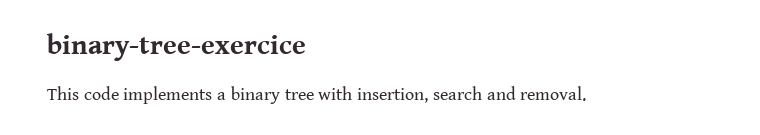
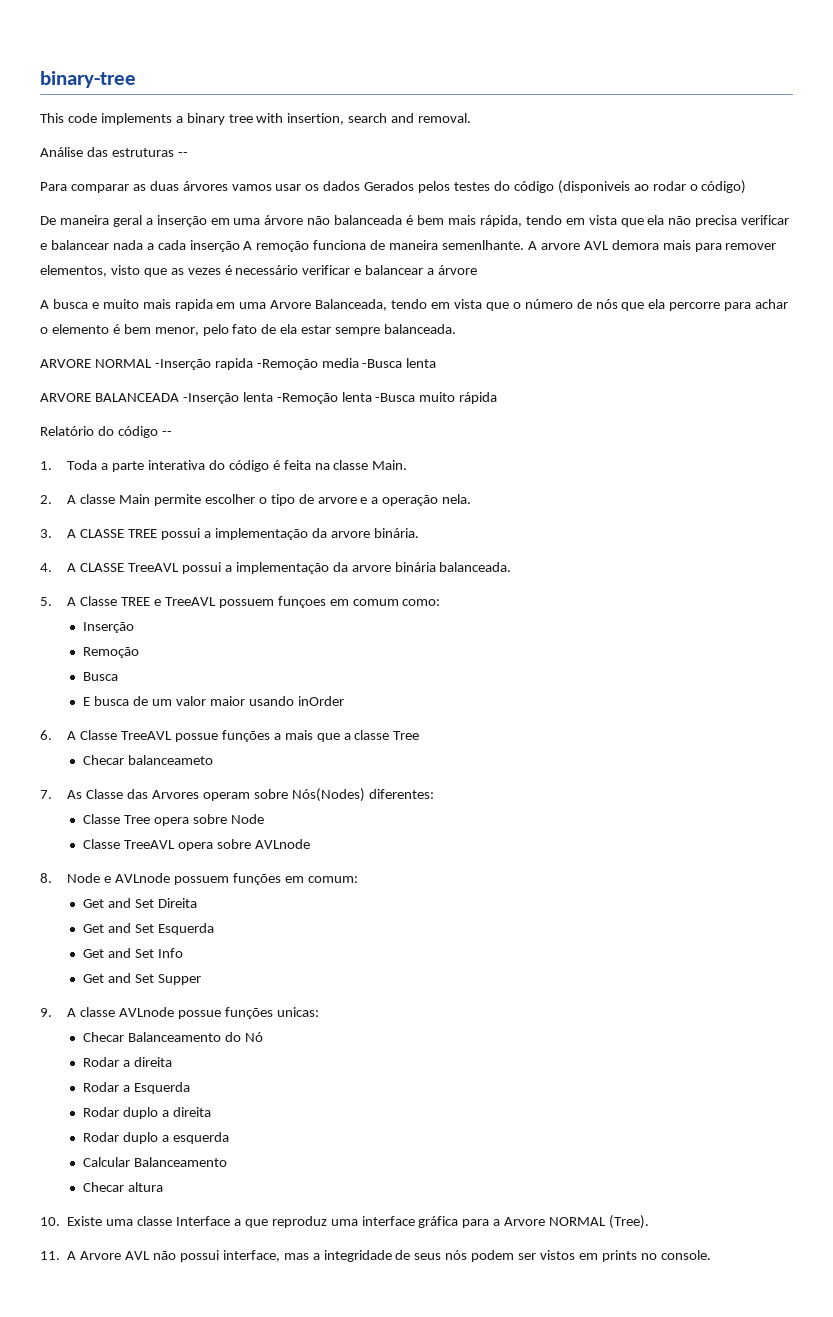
[47,33,306,61] binary-tree-exercice -> [40,71,136,88] binary-tree
(587, 93) none -> [40,147,188,157] [40,180,747,194] [40,215,790,227] [40,240,777,252] [40,265,478,277] [40,299,789,311] [40,324,457,336] [40,358,437,370] [40,392,498,404] [40,426,172,438] [40,460,408,472] [40,494,472,506] [40,528,419,540] [40,562,512,574] [40,596,441,608] [83,622,135,633] [83,647,140,658] [83,672,119,681] [83,696,344,706] [40,730,420,742] [83,755,214,765] [40,788,434,802] [83,814,264,826] [83,839,310,851] [40,873,358,885] [83,898,197,908] [83,923,214,935] [83,948,183,958] [83,973,201,985] [40,1007,319,1019] [83,1032,263,1042] [83,1057,173,1067] [83,1082,191,1094] [83,1107,211,1119] [83,1132,229,1144] [83,1157,228,1167] [83,1182,164,1192] [40,1215,650,1229] [40,1250,711,1262] // Análise das estruturas -- // Para comparar as duas árvores vamos usar os dados Gerados pelos testes do código (disponiveis ao rodar o código) // De maneira geral a inserção em uma árvore não balanceada é bem mais rápida, tendo em vista que ela não precisa verificar e balancear nada a cada inserção A remoção funciona de maneira semenlhante. A arvore AVL demora mais para remover elementos, visto que as vezes é necessário verificar e balancear a árvore // A busca e muito mais rapida em uma Arvore Balanceada, tendo em vista que o número de nós que ela percorre para achar o elemento é bem menor, pelo fato de ela estar sempre balanceada. // ARVORE NORMAL -Inserção rapida -Remoção media -Busca lenta // ARVORE BALANCEADA -Inserção lenta -Remoção lenta -Busca muito rápida // Relatório do código -- // 1. Toda a parte interativa do código é feita na classe Main. // 2. A classe Main permite escolher o tipo de arvore e a operação nela. // 3. A CLASSE TREE possui a implementação da arvore binária. // 4. A CLASSE TreeAVL possui a implementação da arvore binária balanceada. // 5. A Classe TREE e TreeAVL possuem funçoes em comum como: // Inserção // Remoção // Busca // E busca de um valor maior usando inOrder // 6. A Classe TreeAVL possue funções a mais que a classe Tree // Checar balanceameto // 7. As Classe das Arvores operam sobre Nós(Nodes) diferentes: // Classe Tree opera sobre Node // Classe TreeAVL opera sobre AVLnode // 8. Node e AVLnode possuem funções em comum: // Get and Set Direita // Get and Set Esquerda // Get and Set Info // Get and Set Supper // 9. A classe AVLnode possue funções unicas: // Checar Balanceamento do Nó // Rodar a direita // Rodar a Esquerda // Rodar duplo a direita // Rodar duplo a esquerda // Calcular Balanceamento // Checar altura // 10. Existe uma classe Interface a que reproduz uma interface gráfica para a Arvore NORMAL (Tree). // 11. A Arvore AVL não possui interface, mas a integridade de seus nós podem ser vistos em prints no console.

